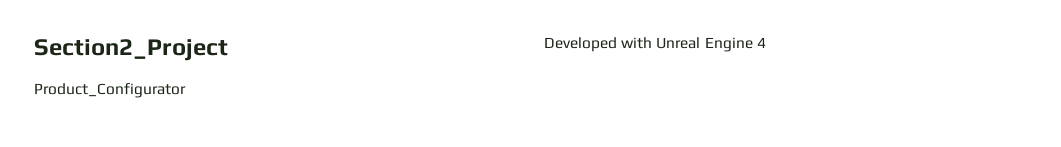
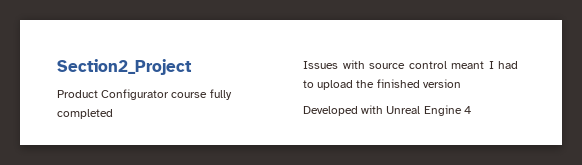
[34,83,186,98] Product_Configurator -> [57,89,232,100] [57,109,113,119] [303,60,518,69] [303,79,461,90] Product Configurator course fully completed // Issues with source control meant I had to upload the finished version

